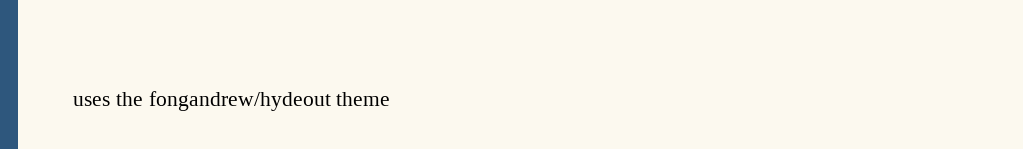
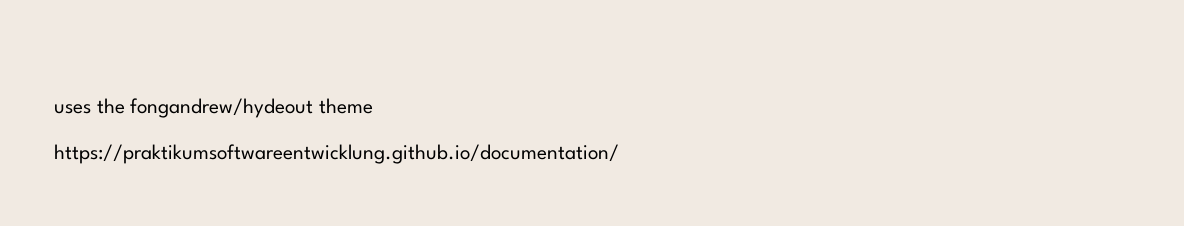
(391, 99) none -> [54,144,619,164] // https://praktikumsoftwareentwicklung.github.io/documentation/

